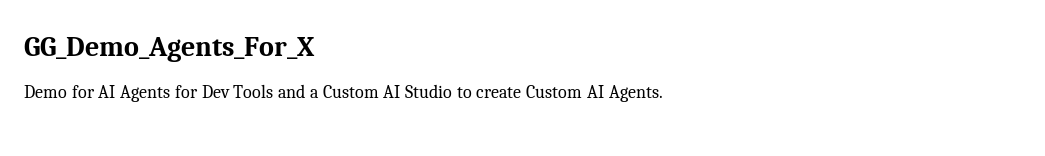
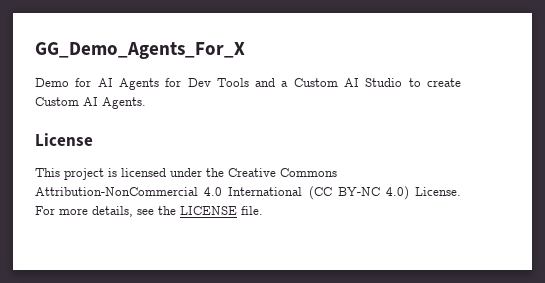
(663, 93) none -> [35,133,93,146] [35,168,337,180] [35,186,462,200] [35,206,263,217] // License // This project is licensed under the Creative Commons Attribution-NonCommercial 4.0 International (CC BY-NC 4.0) License. For more details, see the LICENSE file.

